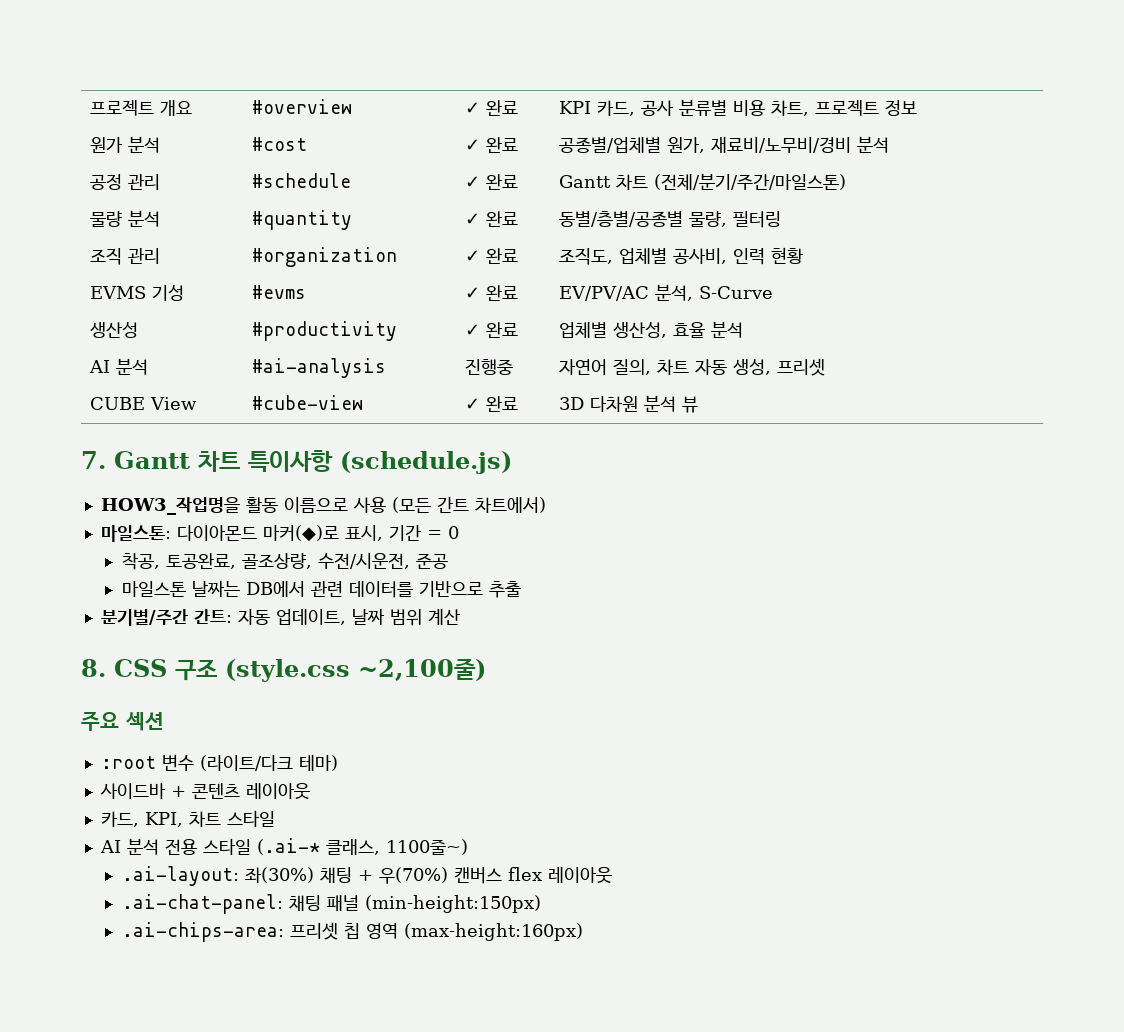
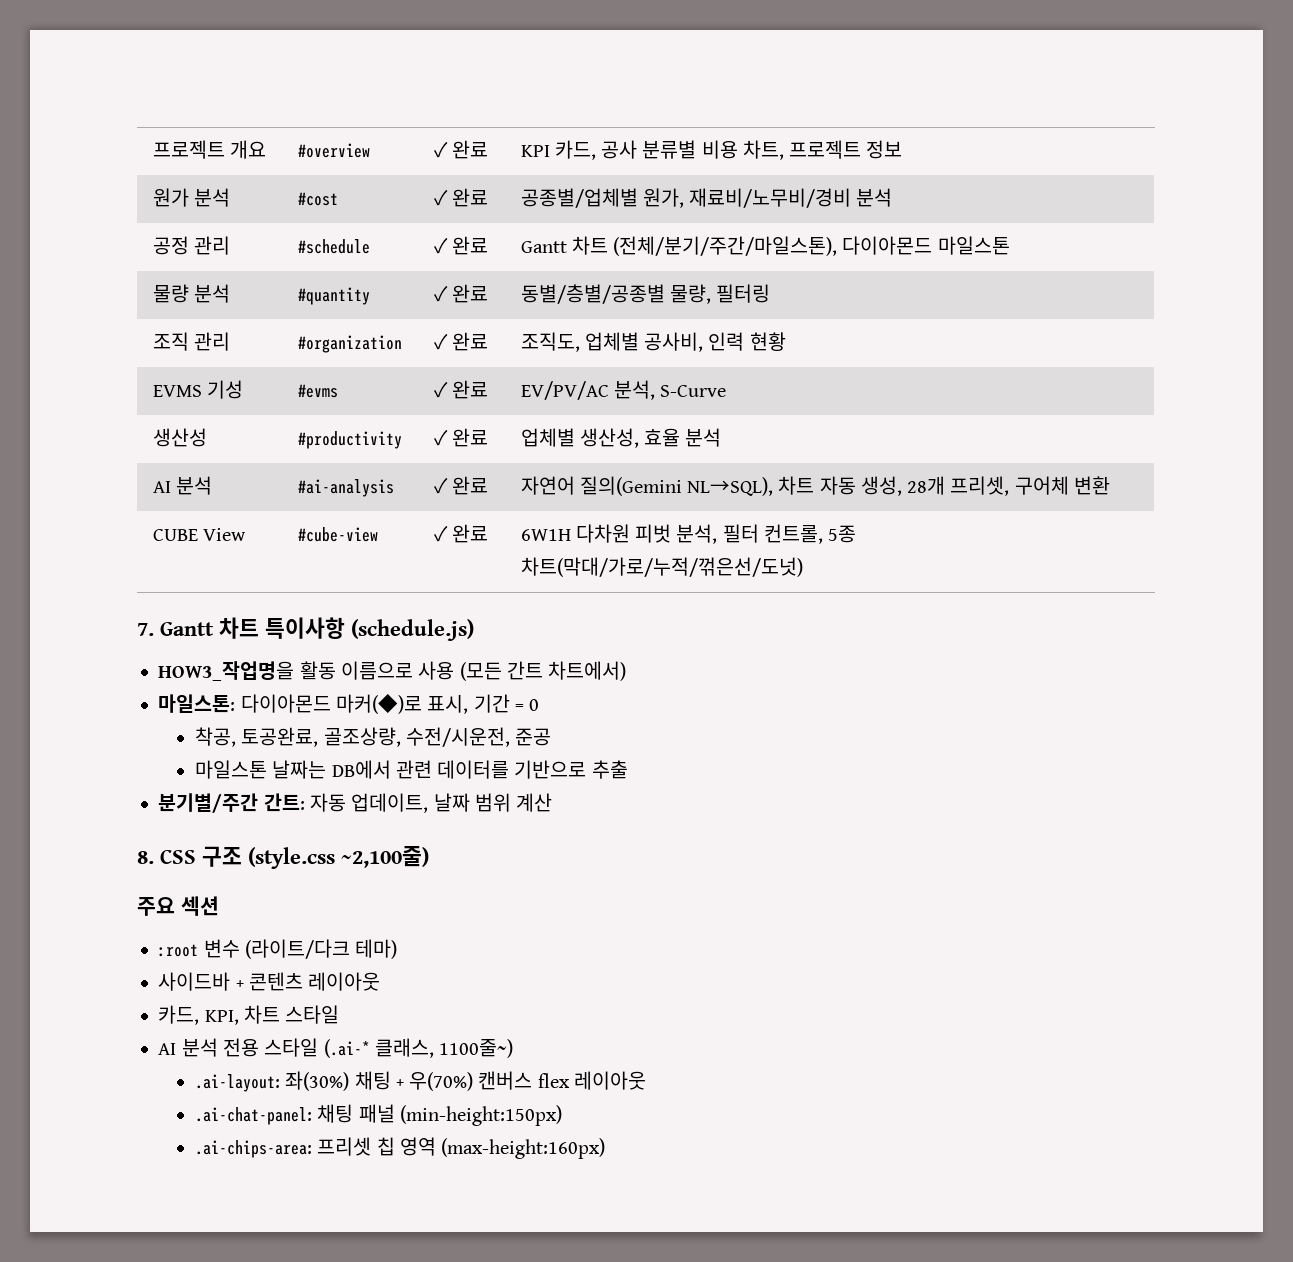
[654,173,847,190] (전체/분기/주간/마일스톤) -> [613,236,1010,256] (전체/분기/주간/마일스톤), 다이아몬드 마일스톤
[465,359,514,375] 진행중 -> [433,476,488,495] ✓ 완료
[613,359,652,375] 질의, -> [579,476,774,496] 질의(Gemini NL→SQL),
[777,358,826,376] 프리셋 -> [907,476,1110,496] 28개 프리셋, 구어체 변환
[559,395,699,413] 3D 다차원 분석 뷰 -> [520,524,857,544] [520,557,803,577] 6W1H 다차원 피벗 분석, 필터 컨트롤, 5종 차트(막대/가로/누적/꺾은선/도넛)

